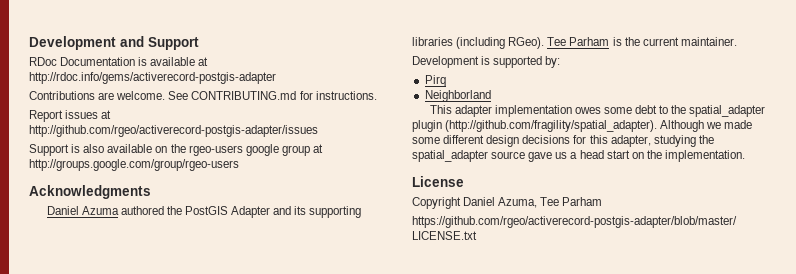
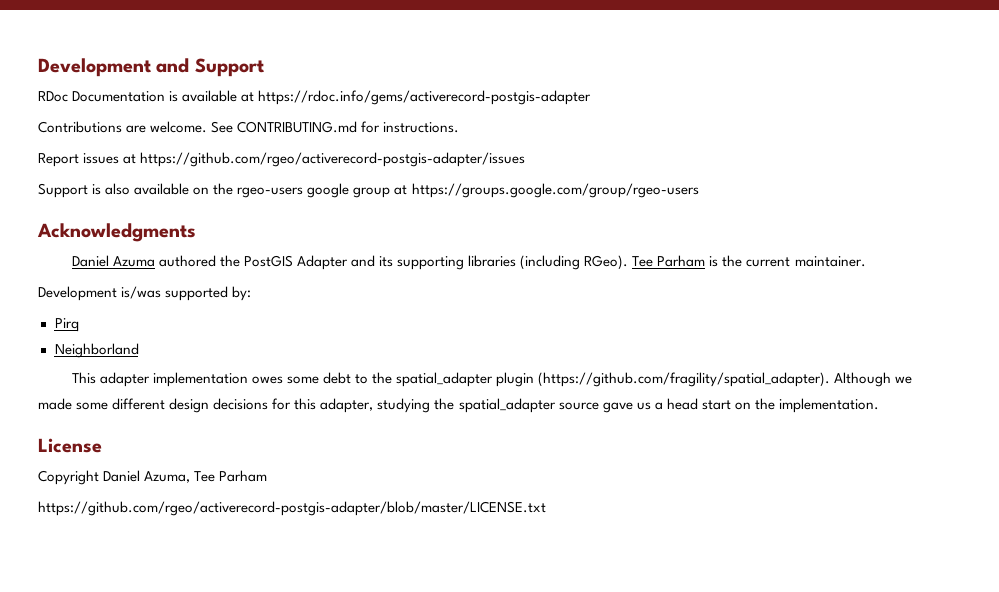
[29,72,276,84] http://rdoc.info/gems/activerecord-postgis-adapter -> [258,90,592,105] https://rdoc.info/gems/activerecord-postgis-adapter
[29,125,318,137] http://github.com/rgeo/activerecord-postgis-adapter/issues -> [140,152,526,167] https://github.com/rgeo/activerecord-postgis-adapter/issues
[29,159,239,171] http://groups.google.com/group/rgeo-users -> [411,183,699,198] https://groups.google.com/group/rgeo-users
[481,56,491,65] is -> [121,286,162,299] is/was
[445,120,658,132] (http://github.com/fragility/spatial_adapter). -> [538,372,831,387] (https://github.com/fragility/spatial_adapter).

